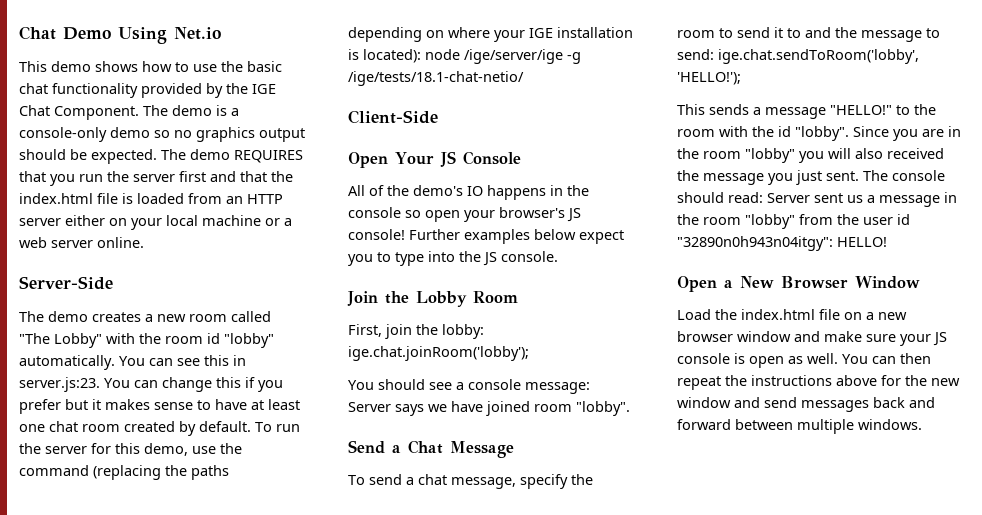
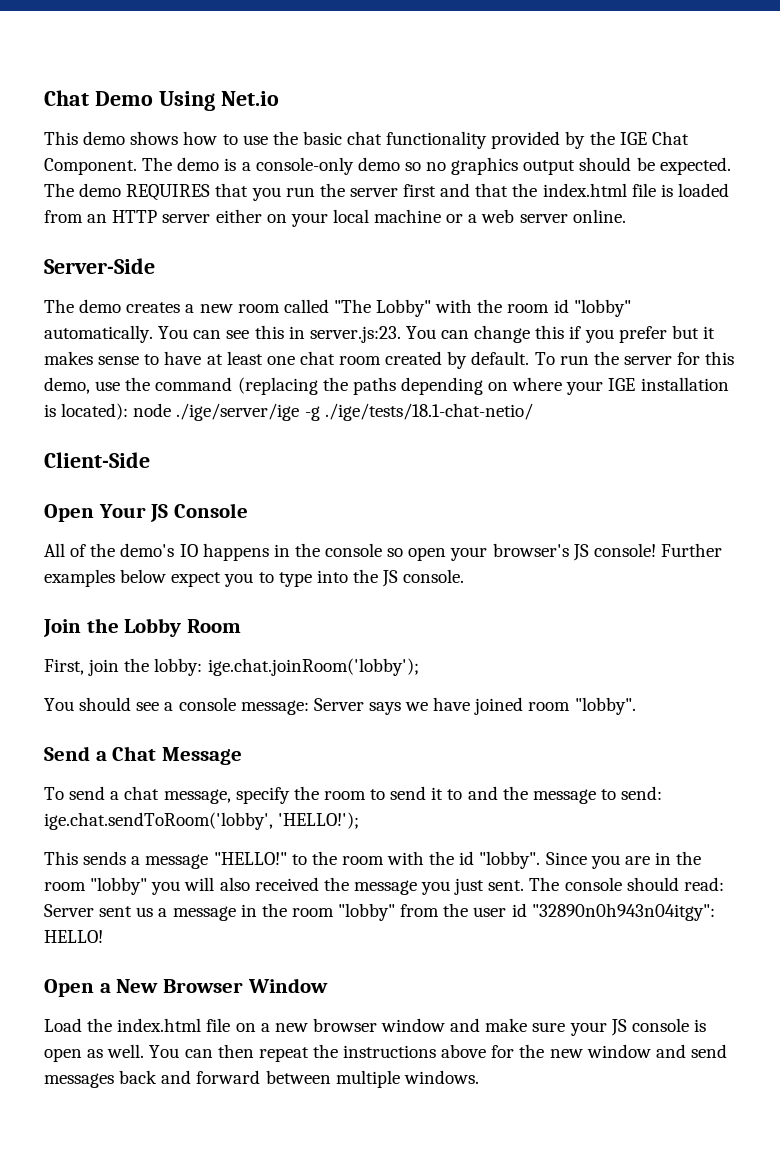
[464,49,581,64] [348,71,524,86] /ige/server/ige -g /ige/tests/18.1-chat-netio/ -> [176,403,533,421] ./ige/server/ige -g ./ige/tests/18.1-chat-netio/

